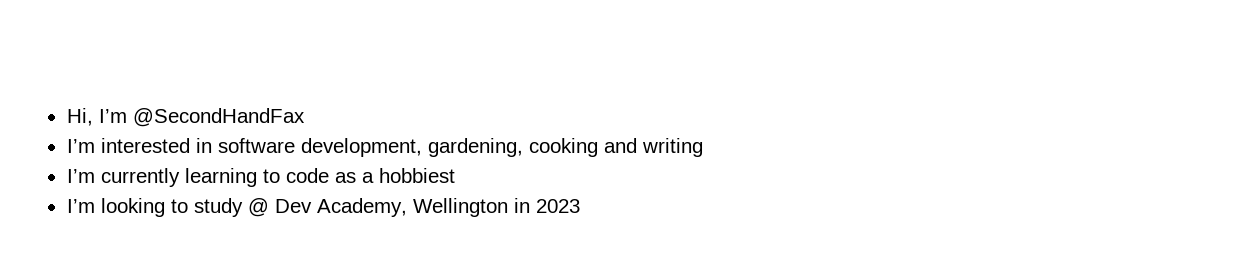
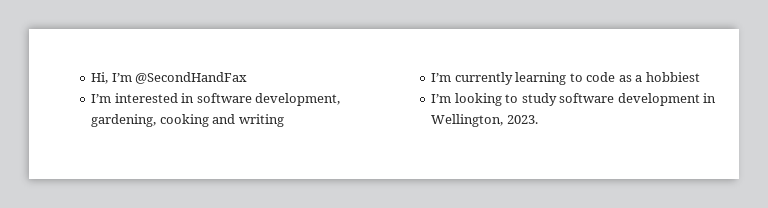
[247,198,580,217] @ Dev Academy, Wellington in 2023 -> [559,93,717,106] [431,114,538,127] software development in Wellington, 2023.

